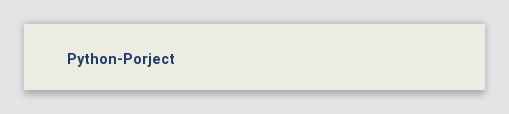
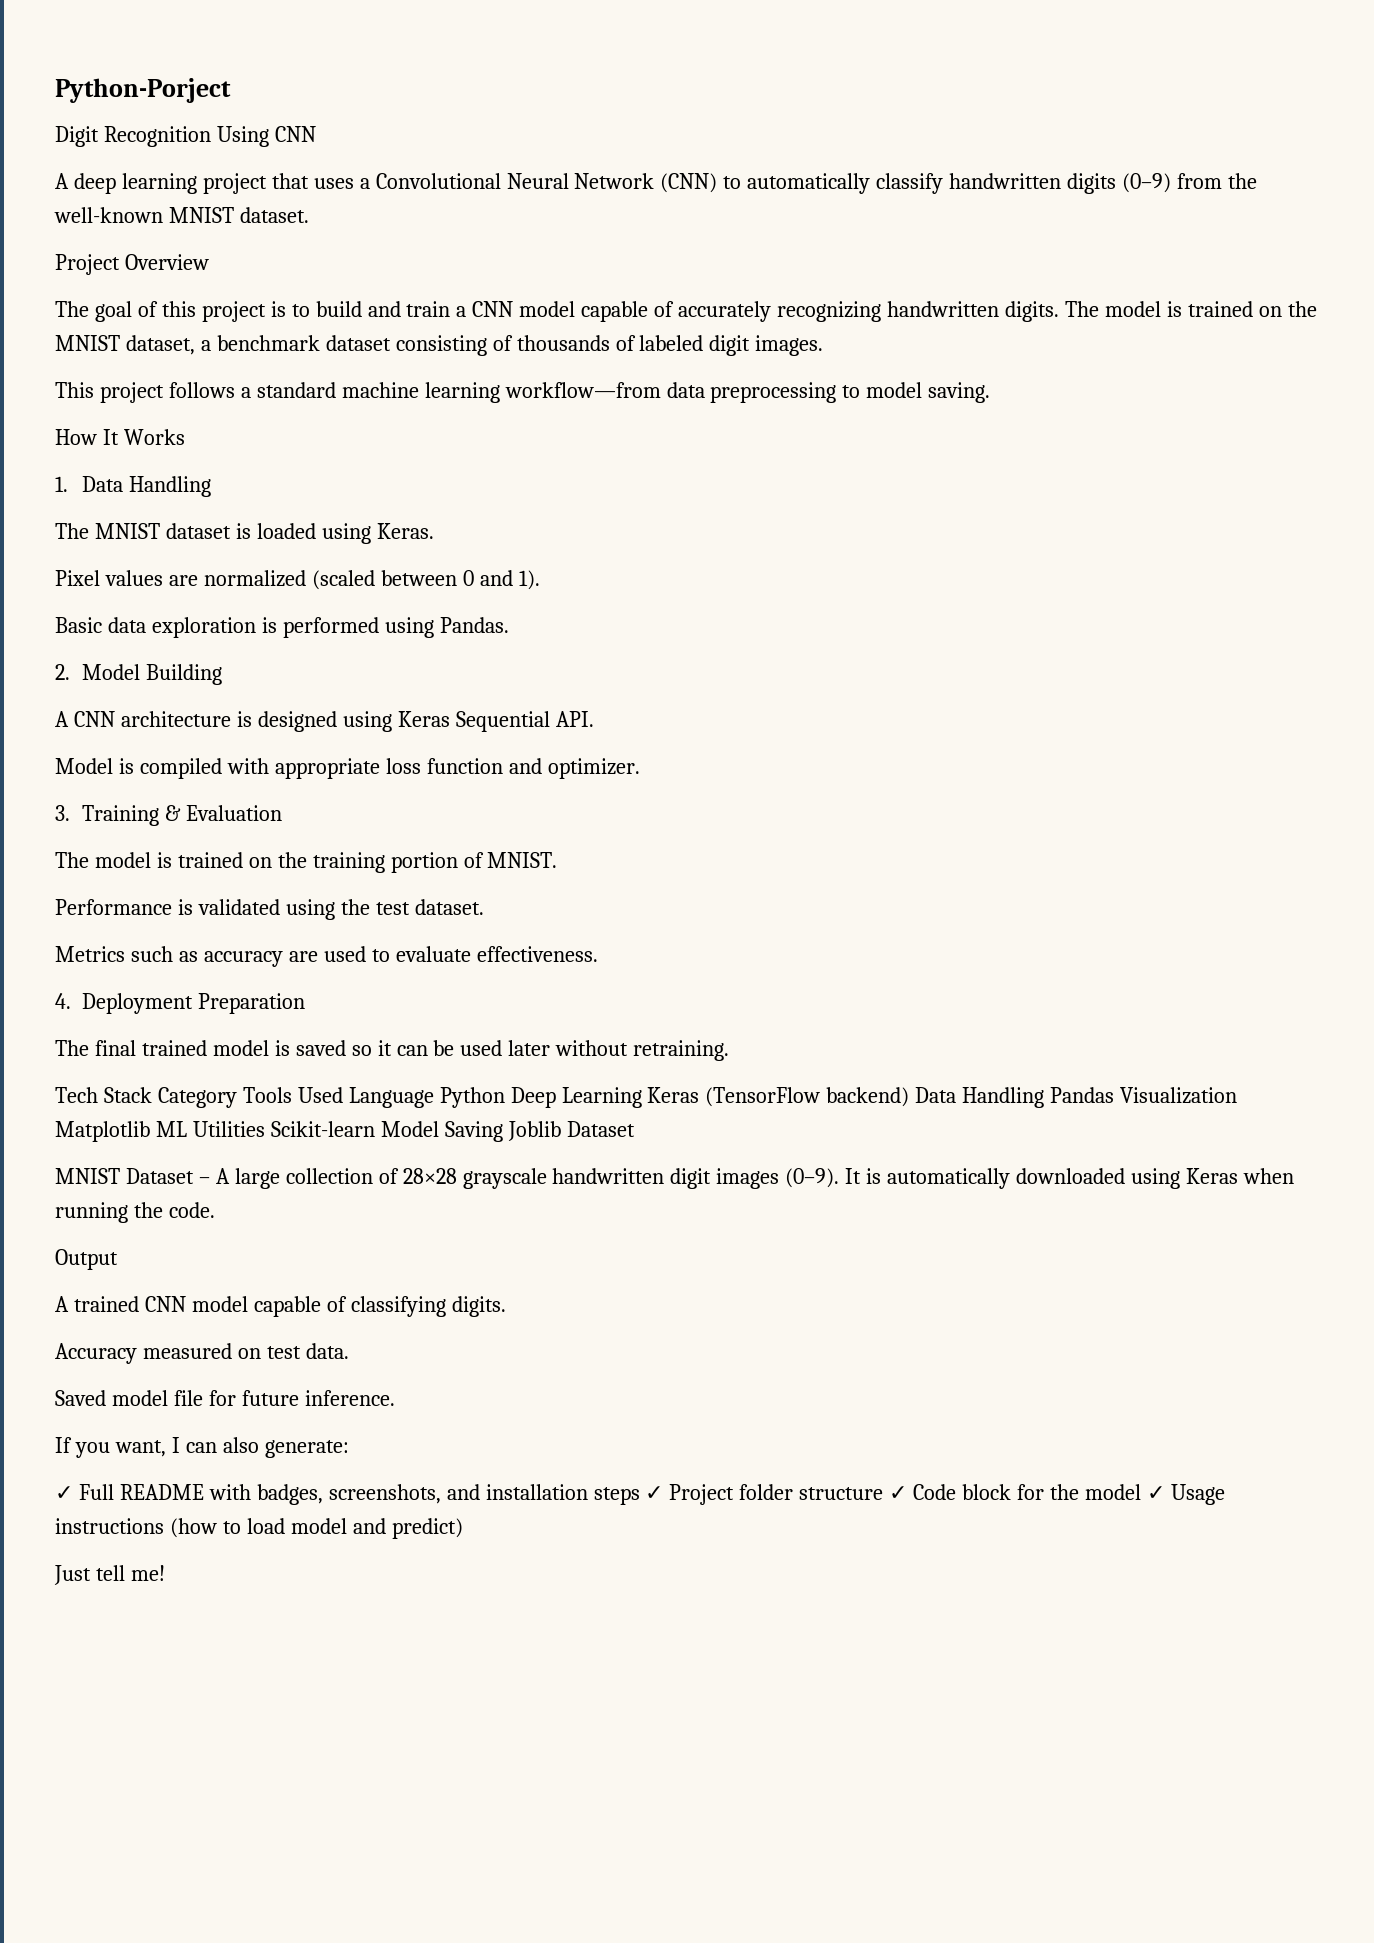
(175, 60) none -> [55,126,316,147] [55,173,1257,194] [54,207,309,223] [55,254,209,275] [55,301,1317,322] [55,335,824,356] [55,382,991,403] [55,429,185,445] [55,476,212,497] [55,523,434,544] [55,570,540,590] [55,617,509,638] [55,664,223,685] [55,711,594,732] [55,758,640,779] [55,805,282,826] [55,852,558,873] [55,899,484,920] [55,946,598,967] [55,993,306,1014] [55,1040,730,1061] [55,1087,1238,1108] [55,1121,635,1142] [55,1168,1294,1189] [55,1202,215,1223] [55,1249,118,1270] [55,1296,506,1317] [55,1343,349,1364] [55,1390,395,1406] [55,1437,349,1458] [55,1484,1225,1505] [55,1518,463,1539] [54,1565,165,1585] // Digit Recognition Using CNN // A deep learning project that uses a Convolutional Neural Network (CNN) to automatically classify handwritten digits (0–9) from the well-known MNIST dataset. // Project Overview // The goal of this project is to build and train a CNN model capable of accurately recognizing handwritten digits. The model is trained on the MNIST dataset, a benchmark dataset consisting of thousands of labeled digit images. // This project follows a standard machine learning workflow—from data preprocessing to model saving. // How It Works // 1. Data Handling // The MNIST dataset is loaded using Keras. // Pixel values are normalized (scaled between 0 and 1). // Basic data exploration is performed using Pandas. // 2. Model Building // A CNN architecture is designed using Keras Sequential API. // Model is compiled with appropriate loss function and optimizer. // 3. Training & Evaluation // The model is trained on the training portion of MNIST. // Performance is validated using the test dataset. // Metrics such as accuracy are used to evaluate effectiveness. // 4. Deployment Preparation // The final trained model is saved so it can be used later without retraining. // Tech Stack Category Tools Used Language Python Deep Learning Keras (TensorFlow backend) Data Handling Pandas Visualization Matplotlib ML Utilities Scikit-learn Model Saving Joblib Dataset // MNIST Dataset – A large collection of 28×28 grayscale handwritten digit images (0–9). It is automatically downloaded using Keras when running the code. // Output // A trained CNN model capable of classifying digits. // Accuracy measured on test data. // Saved model file for future inference. // If you want, I can also generate: // ✓ Full README with badges, screenshots, and installation steps ✓ Project folder structure ✓ Code block for the model ✓ Usage instructions (how to load model and predict) // Just tell me!

